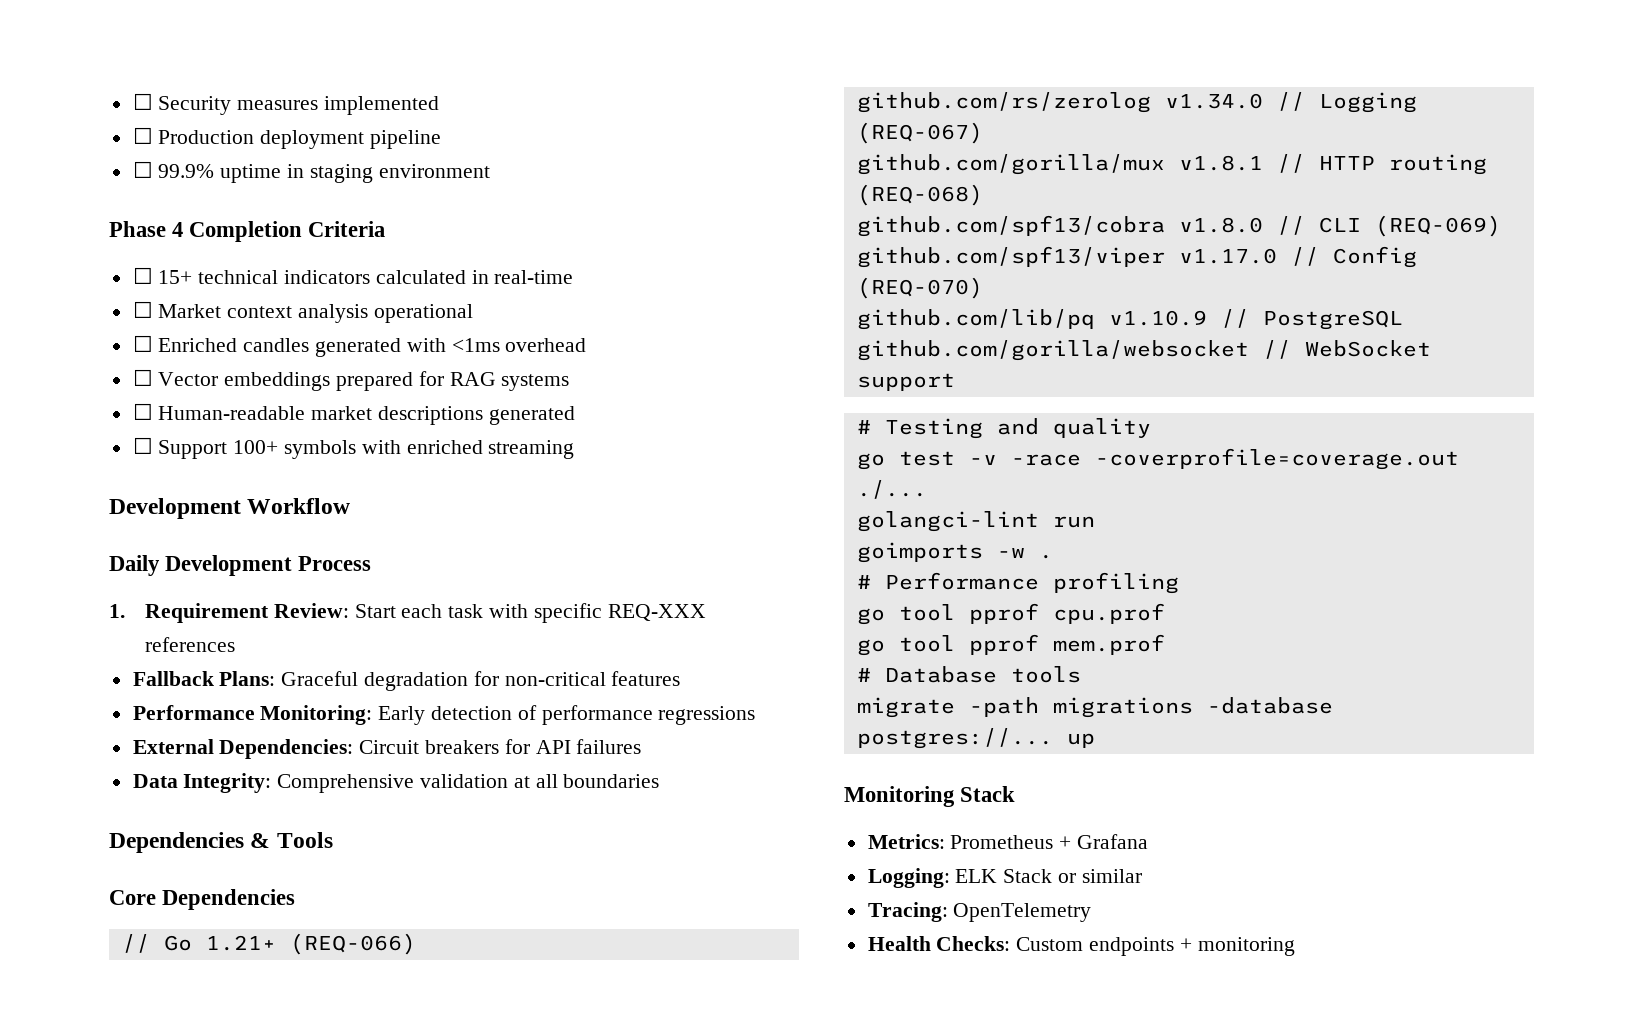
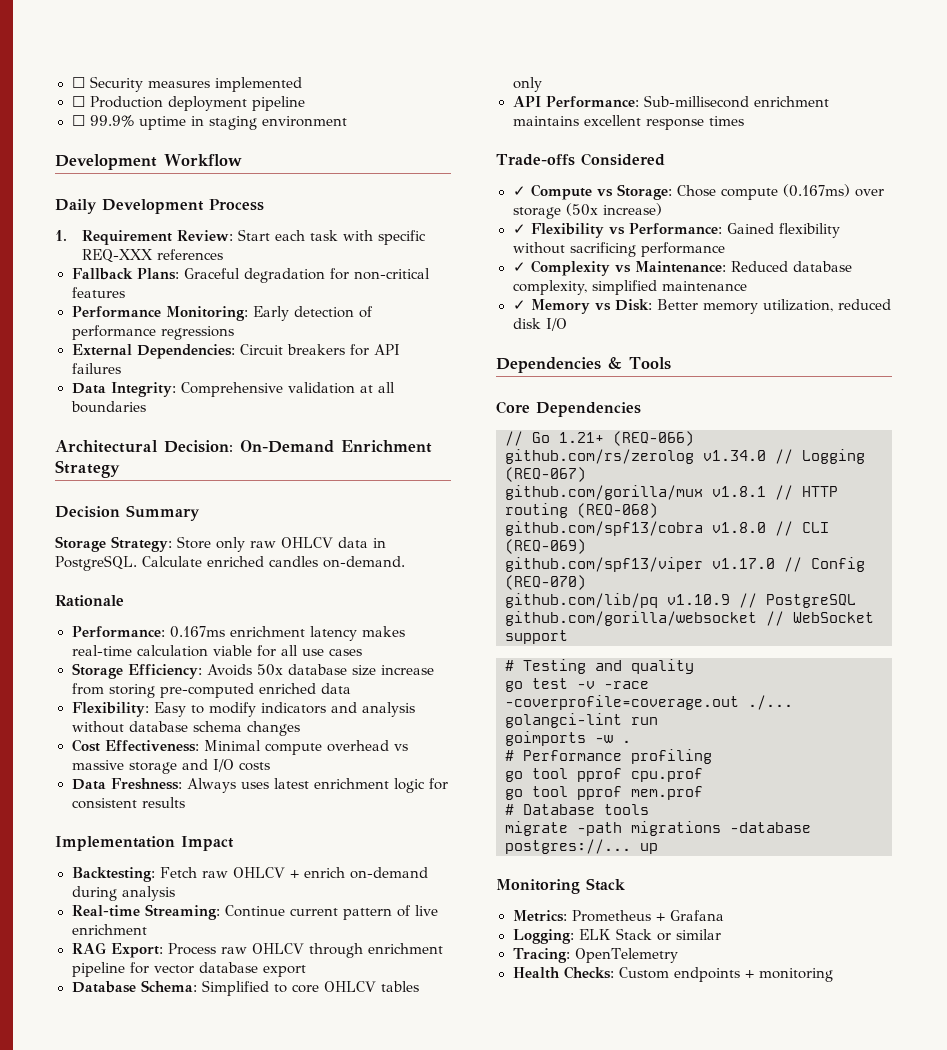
[109,221,386,242] [132,267,574,284] [132,301,473,323] [132,335,587,357] [132,369,570,391] [132,403,575,425] [132,437,575,459] // Phase 4 Completion Criteria // ☐ 15+ technical indicators calculated in real-time // ☐ Market context analysis operational // ☐ Enriched candles generated with <1ms overhead // ☐ Vector embeddings prepared for RAG systems // ☐ Human-readable market descriptions generated // ☐ Support 100+ symbols with enriched streaming -> (347, 121) none
(660, 781) none -> [55,440,432,453] [55,460,120,478] [55,505,200,521] [55,536,386,552] [55,555,405,571] [55,595,124,607] [71,626,405,641] [71,645,362,657] [71,663,435,679] [71,683,351,698] [71,702,415,717] [71,721,300,736] [71,739,408,755] [71,759,270,774] [71,778,448,793] [71,797,185,809] [55,836,234,851] [71,867,428,882] [71,886,175,901] [71,904,438,920] [71,924,147,935] [71,942,443,958] [71,962,306,977] [71,980,419,996] [512,77,542,92] [512,95,829,108] [512,115,744,130] [496,153,665,166] [512,184,884,200] [512,203,662,219] [512,223,840,238] [512,242,725,257] [512,260,852,276] [512,280,748,295] [512,299,891,314] [512,318,567,331] // Architectural Decision: On-Demand Enrichment Strategy // Decision Summary // Storage Strategy: Store only raw OHLCV data in PostgreSQL. Calculate enriched candles on-demand. // Rationale // Performance: 0.167ms enrichment latency makes real-time calculation viable for all use cases // Storage Efficiency: Avoids 50x database size increase from storing pre-computed enriched data // Flexibility: Easy to modify indicators and analysis without database schema changes // Cost Effectiveness: Minimal compute overhead vs massive storage and I/O costs // Data Freshness: Always uses latest enrichment logic for consistent results // Implementation Impact // Backtesting: Fetch raw OHLCV + enrich on-demand during analysis // Real-time Streaming: Continue current pattern of live enrichment // RAG Export: Process raw OHLCV through enrichment pipeline for vector database export // Database Schema: Simplified to core OHLCV tables only // API Performance: Sub-millisecond enrichment maintains excellent response times // Trade-offs Considered // ✓ Compute vs Storage: Chose compute (0.167ms) over storage (50x increase) // ✓ Flexibility vs Performance: Gained flexibility without sacrificing performance // ✓ Complexity vs Maintenance: Reduced database complexity, simplified maintenance // ✓ Memory vs Disk: Better memory utilization, reduced disk I/O

